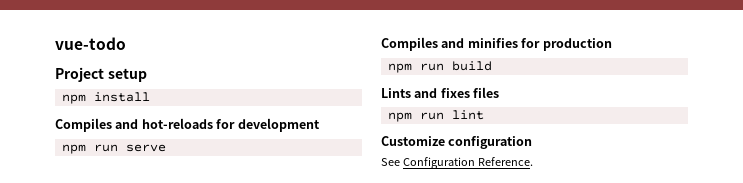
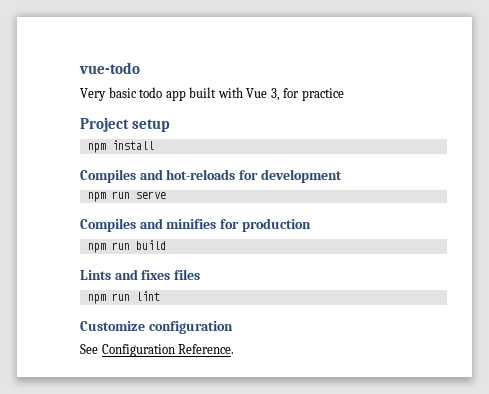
(126, 43) none -> [80,87,344,101] // Very basic todo app built with Vue 3, for practice

